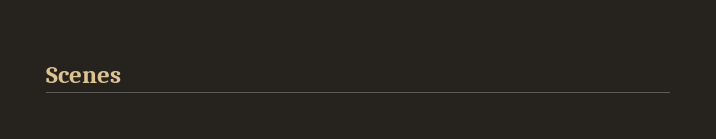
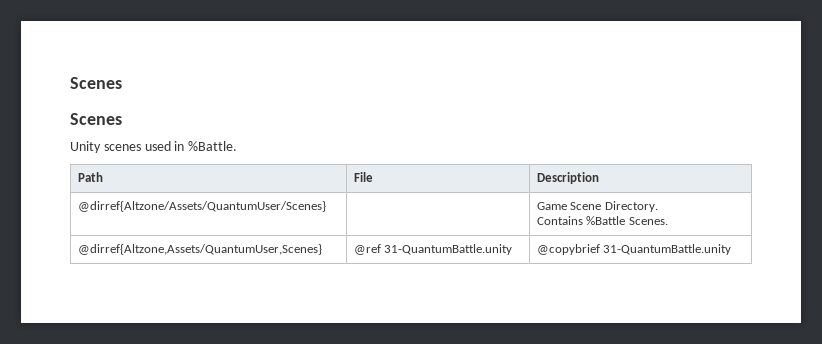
[46,67,121,83] Scenes -> [70,77,122,89] [70,113,122,125] [70,141,238,153] [78,172,104,182] [354,172,374,182] [537,172,600,184] [78,201,327,212] [537,201,658,212] [537,216,668,225] [78,244,323,255] [354,244,513,255] [537,244,732,255] Scenes // Scenes // Unity scenes used in %Battle. // Path | File | Description // @dirref{Altzone/Assets/QuantumUser/Scenes} | | Game Scene Directory. // Contains %Battle Scenes. // @dirref{Altzone,Assets/QuantumUser,Scenes} | @ref 31-QuantumBattle.unity | @copybrief 31-QuantumBattle.unity

